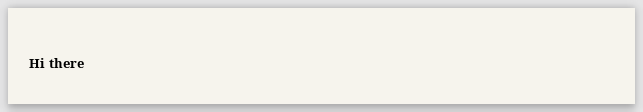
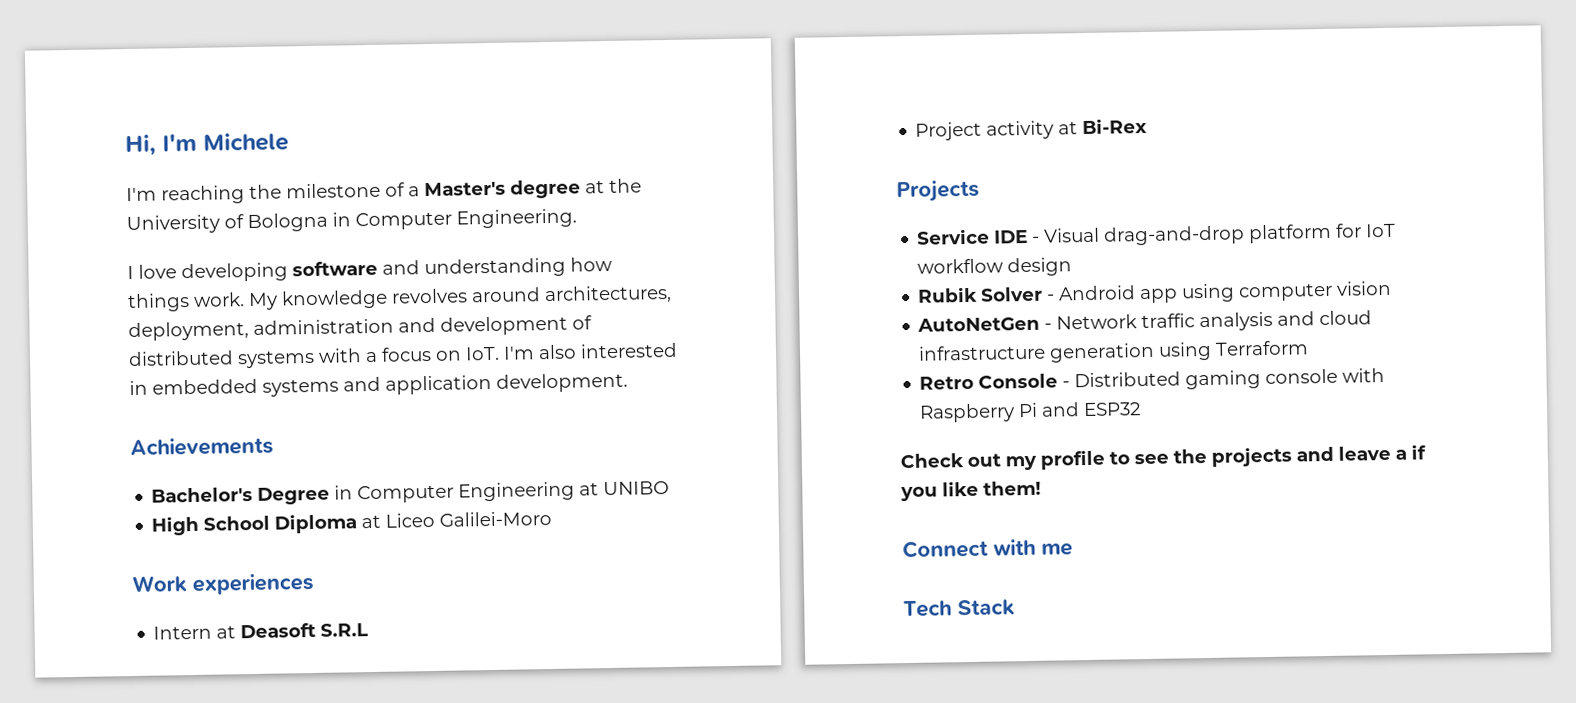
[29,58,84,68] Hi there -> [125,132,289,157] [126,178,642,205] [126,208,577,235] [127,256,613,283] [127,284,672,313] [128,315,592,342] [128,342,678,369] [129,372,628,397] [130,436,274,457] [151,480,671,505] [151,510,553,536] [132,572,314,596] [153,622,370,640] [915,117,1148,141] [896,179,980,203] [916,223,1397,246] [917,257,1073,277] [917,280,1393,304] [917,310,1373,332] [918,340,1310,363] [919,367,1386,390] [919,402,1143,423] [900,444,1426,471] [900,480,1041,502] [902,538,1073,559] [903,599,1015,618] Hi, I'm Michele // I'm reaching the milestone of a Master's degree at the University of Bologna in Computer Engineering. // I love developing software and understanding how things work. My knowledge revolves around architectures, deployment, administration and development of distributed systems with a focus on IoT. I'm also interested in embedded systems and application development. // Achievements // Bachelor's Degree in Computer Engineering at UNIBO // High School Diploma at Liceo Galilei-Moro // Work experiences // Intern at Deasoft S.R.L // Project activity at Bi-Rex // Projects // Service IDE - Visual drag-and-drop platform for IoT workflow design // Rubik Solver - Android app using computer vision // AutoNetGen - Network traffic analysis and cloud infrastructure generation using Terraform // Retro Console - Distributed gaming console with Raspberry Pi and ESP32 // Check out my profile to see the projects and leave a if you like them! // Connect with me // Tech Stack

